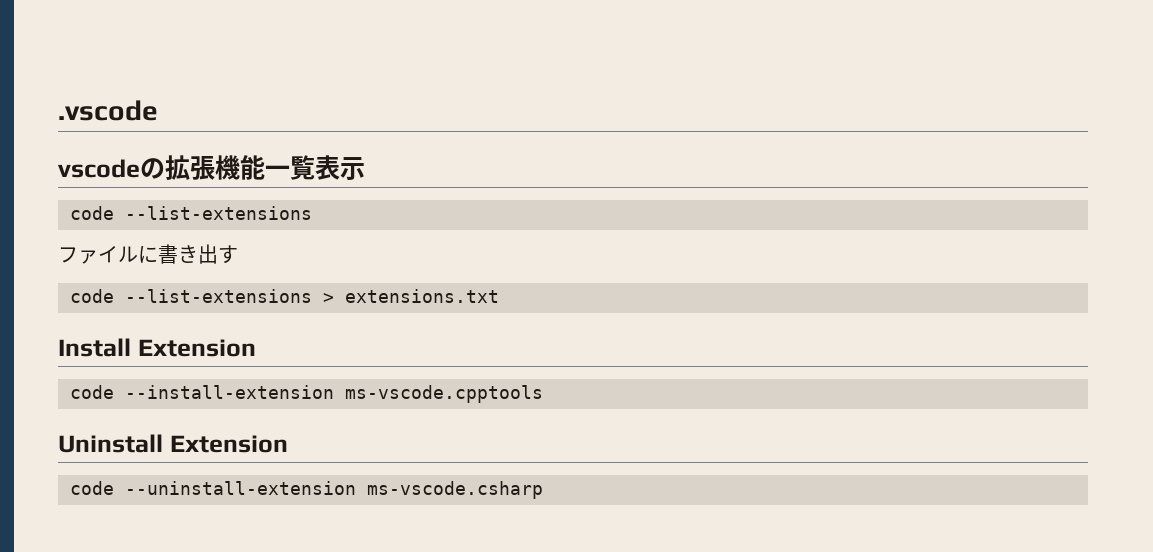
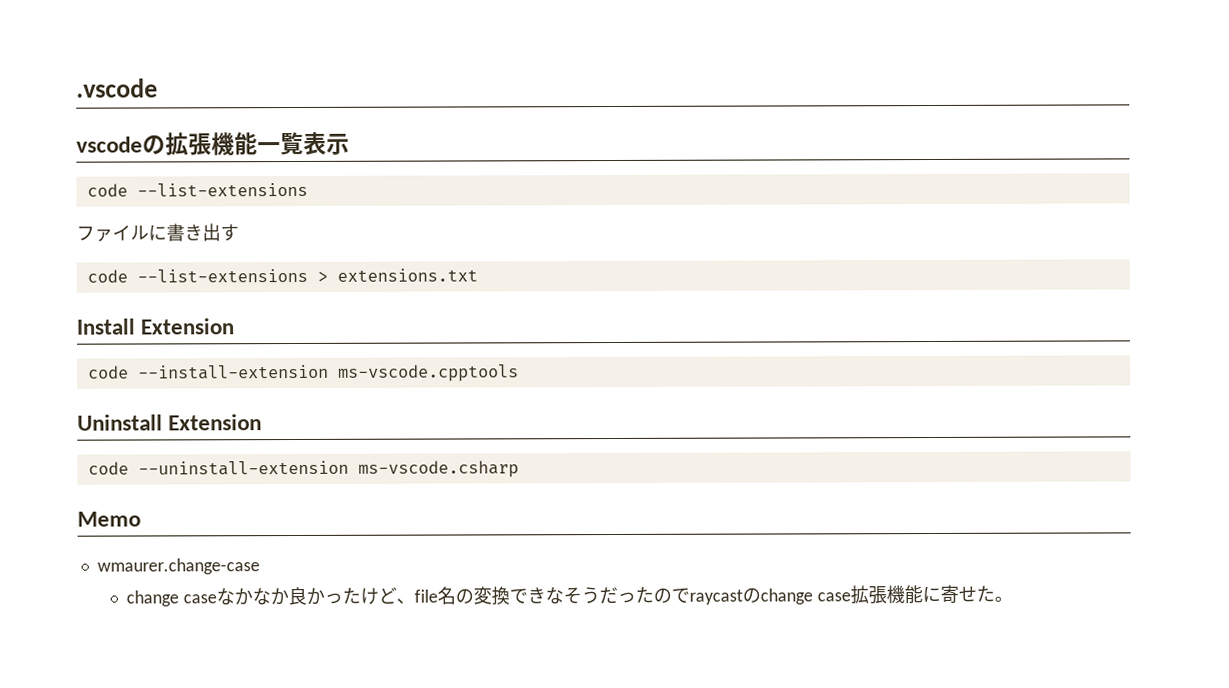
(543, 490) none -> [77,511,141,527] [96,558,260,575] [126,584,1014,607] // Memo // wmaurer.change-case // change caseなかなか良かったけど、file名の変換できなそうだったのでraycastのchange case拡張機能に寄せた。

